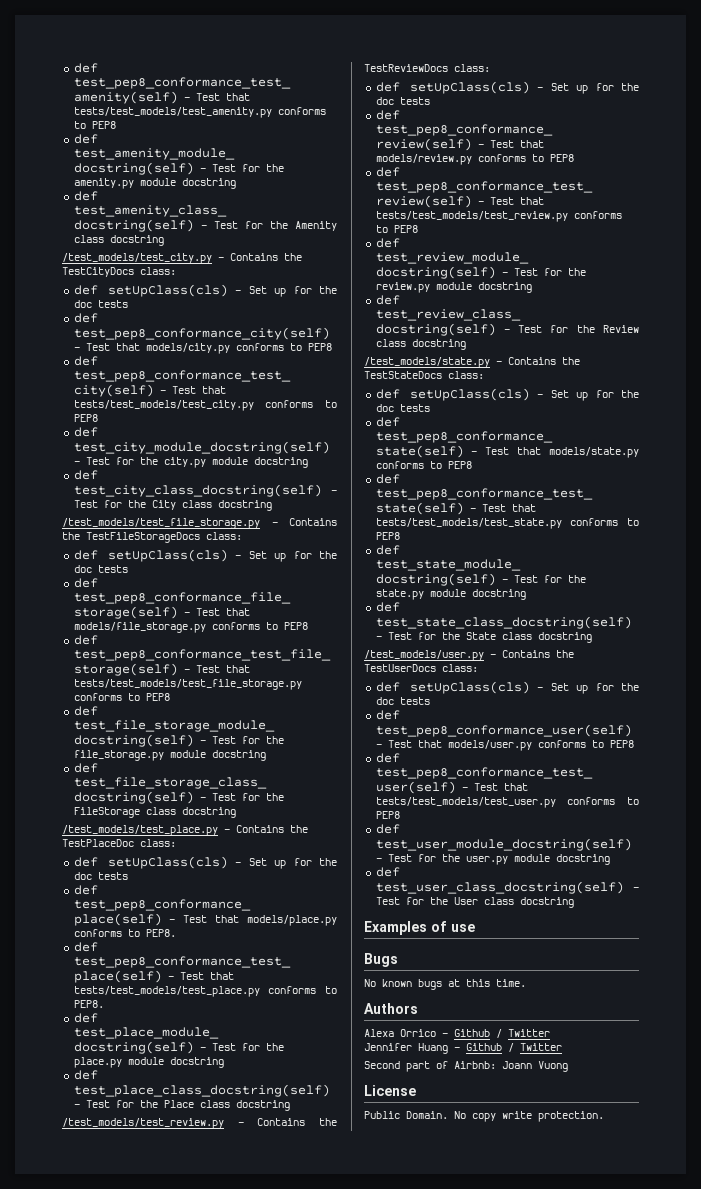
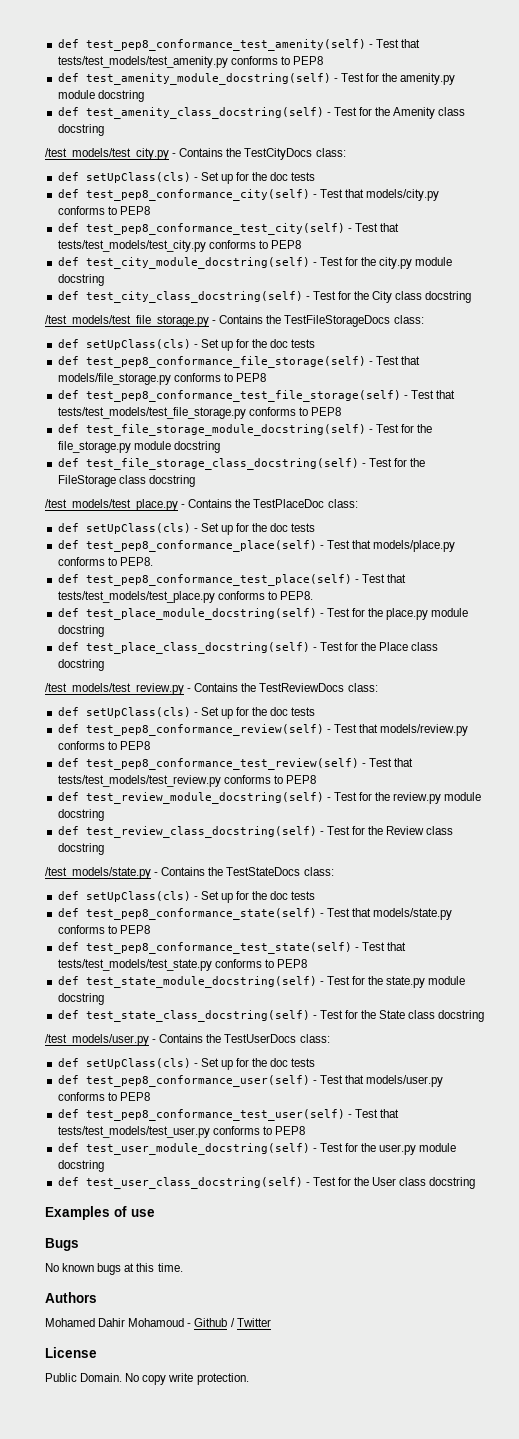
[364,1029,550,1038] [364,1043,562,1054] [364,1061,568,1072] Alexa Orrico - Github / Twitter // Jennifer Huang - Github / Twitter // Second part of Airbnb: Joann Vuong -> [45,1318,271,1327] Mohamed Dahir Mohamoud - Github / Twitter

